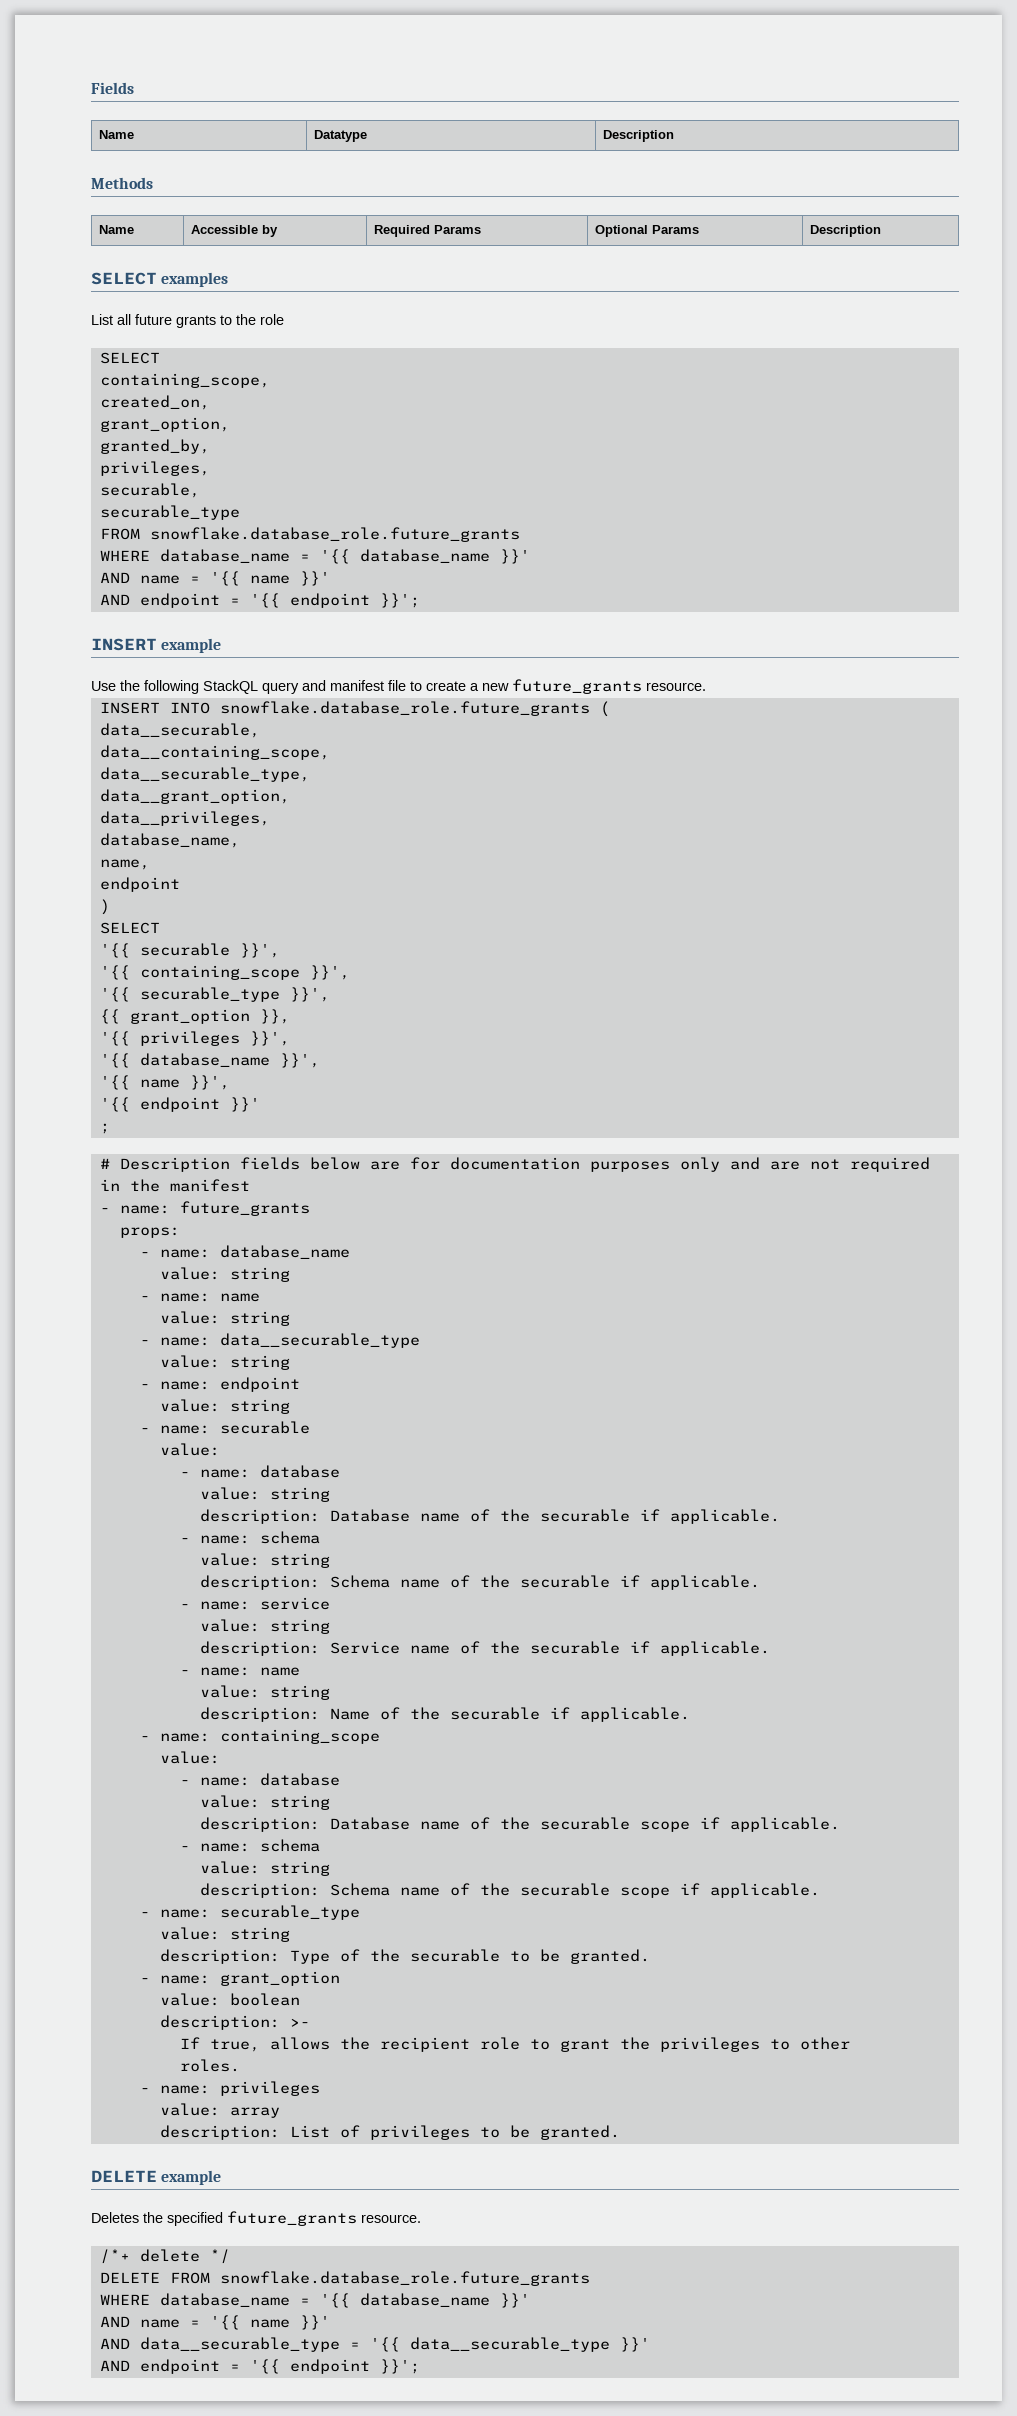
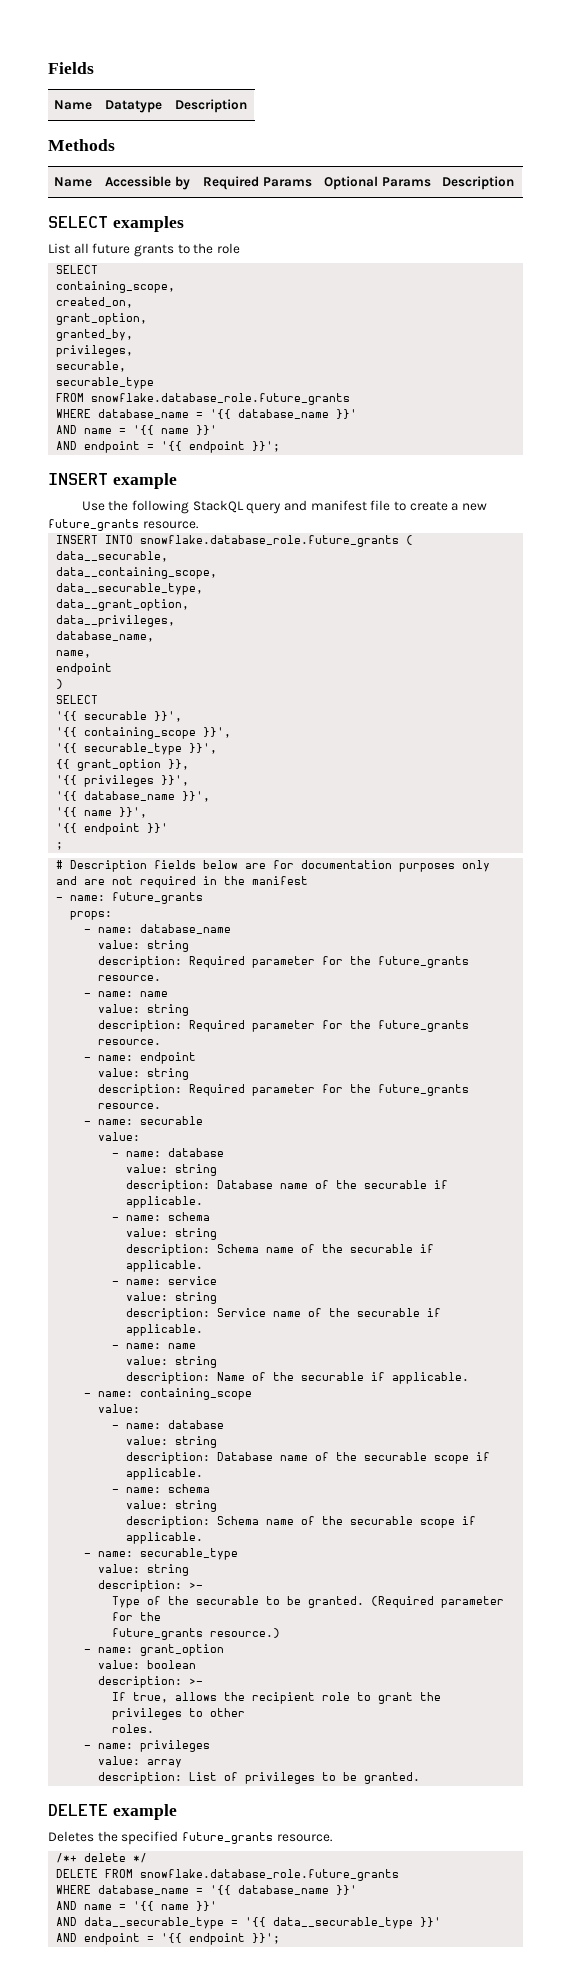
[139,1293,260,1302] [159,1311,290,1326] [139,1333,420,1348] [159,1355,290,1370] // - name: name // value: string // - name: data__securable_type // value: string -> [98,956,470,968] [98,975,162,981] [84,991,169,997] [98,1004,190,1016] [98,1020,470,1032] [98,1039,162,1045] // description: Required parameter for the future_grants resource. // - name: name // value: string // description: Required parameter for the future_grants resource.
(290, 1406) none -> [98,1084,470,1096] [98,1103,162,1109] // description: Required parameter for the future_grants resource.
(280, 1956) none -> [189,1582,204,1589] >- //
(650, 1956) none -> [371,1596,505,1608] [112,1612,162,1621] [112,1628,281,1640] (Required parameter for the // future_grants resource.)

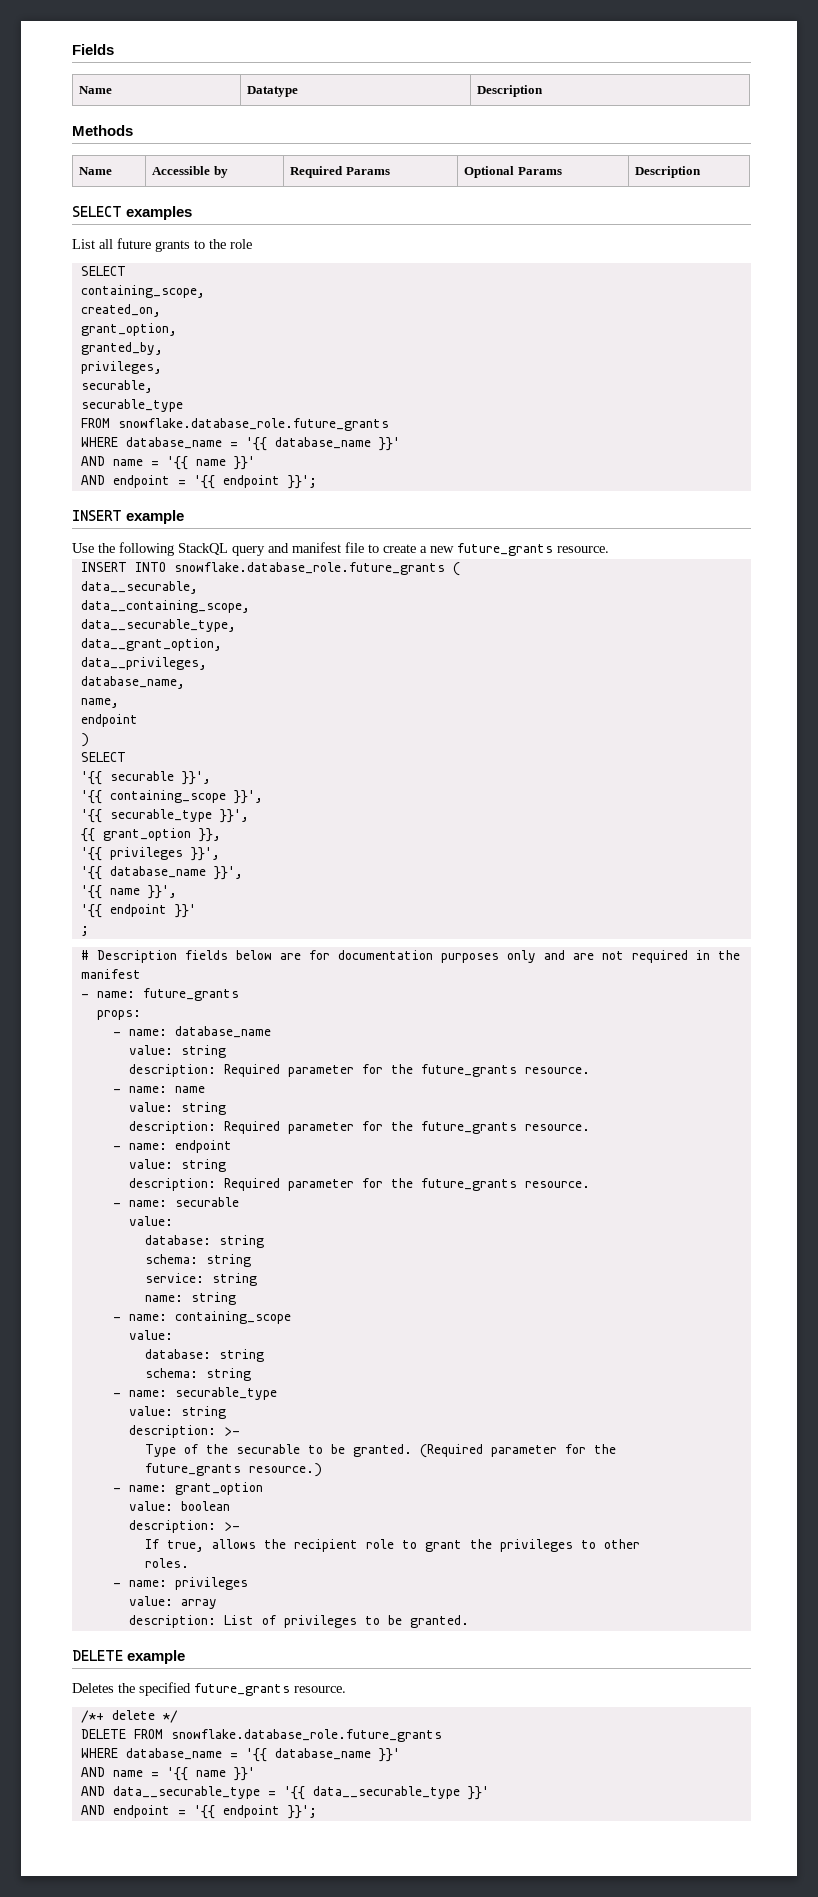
[112,1148,225,1157] [126,1164,218,1176] [126,1180,449,1192] [126,1196,204,1208] [112,1212,211,1221] [126,1228,218,1240] [126,1244,435,1256] [126,1260,204,1272] [112,1276,218,1285] [126,1292,218,1304] [126,1308,442,1320] [126,1324,204,1336] [112,1343,197,1349] [126,1356,218,1368] [126,1372,470,1384] [84,1388,253,1400] [98,1404,141,1413] [112,1420,225,1429] [126,1436,218,1448] [126,1452,491,1464] [126,1468,204,1480] [112,1484,211,1493] [126,1500,218,1512] [126,1516,477,1528] [126,1532,204,1544] - name: database // value: string // description: Database name of the securable if applicable. // - name: schema // value: string // description: Schema name of the securable if applicable. // - name: service // value: string // description: Service name of the securable if applicable. // - name: name // value: string // description: Name of the securable if applicable. // - name: containing_scope // value: // - name: database // value: string // description: Database name of the securable scope if applicable. // - name: schema // value: string // description: Schema name of the securable scope if applicable. -> [144,1235,264,1248] [144,1254,251,1267] [144,1273,257,1286] [144,1292,236,1305] [112,1311,291,1324] [128,1330,173,1340] [144,1349,264,1362] [144,1368,251,1381] database: string // schema: string // service: string // name: string // - name: containing_scope // value: // database: string // schema: string

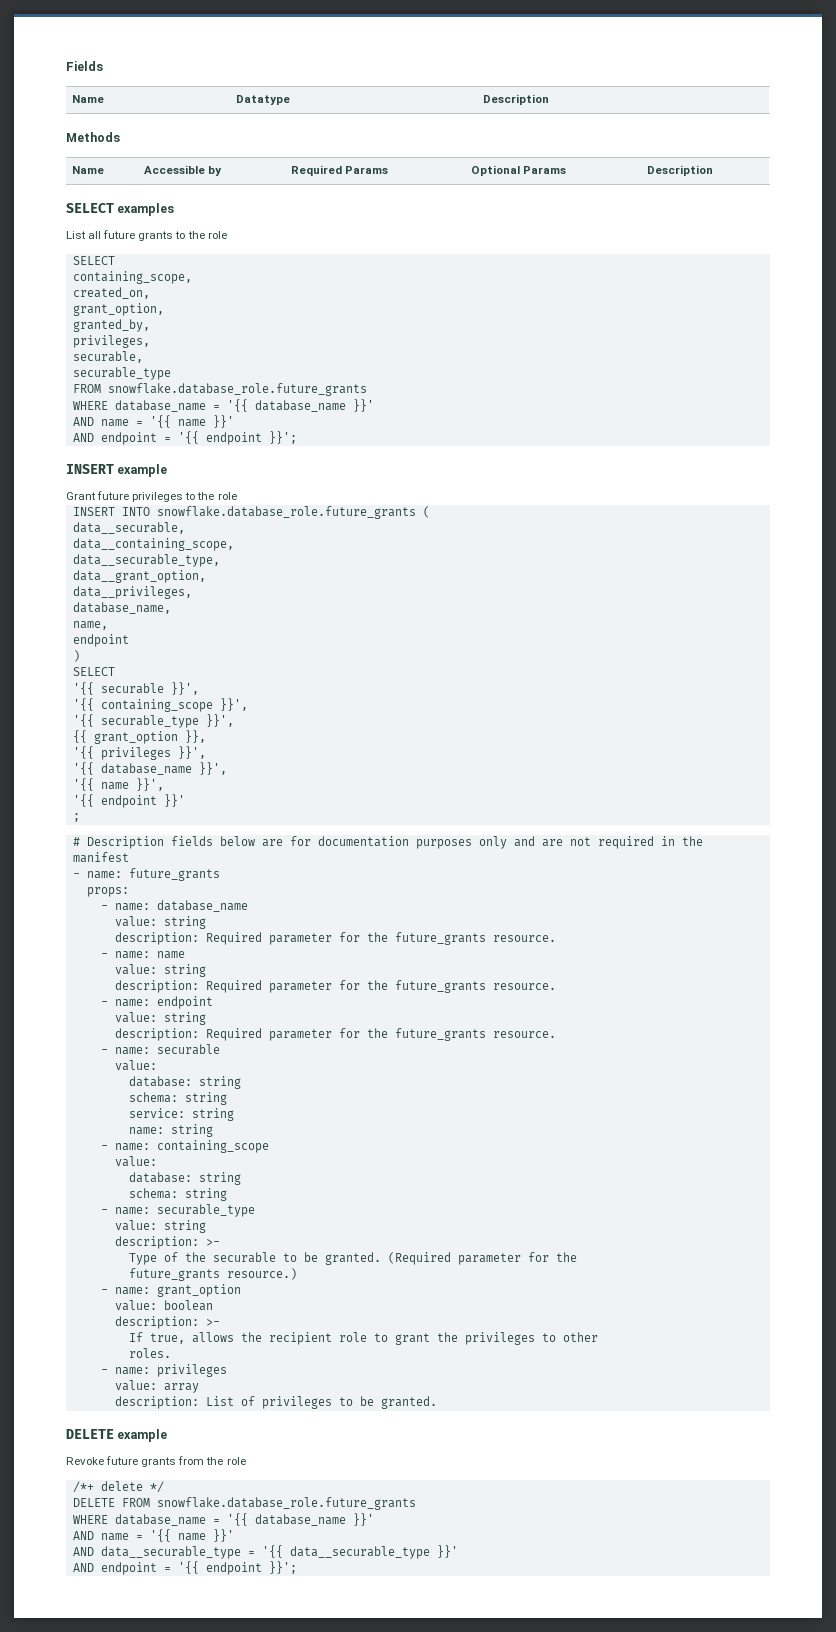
[72,542,609,556] Use the following StackQL query and manifest file to create a new future_grants resource. -> [66,491,237,502] Grant future privileges to the role
[72,1682,346,1696] Deletes the specified future_grants resource. -> [66,1456,246,1467] Revoke future grants from the role

